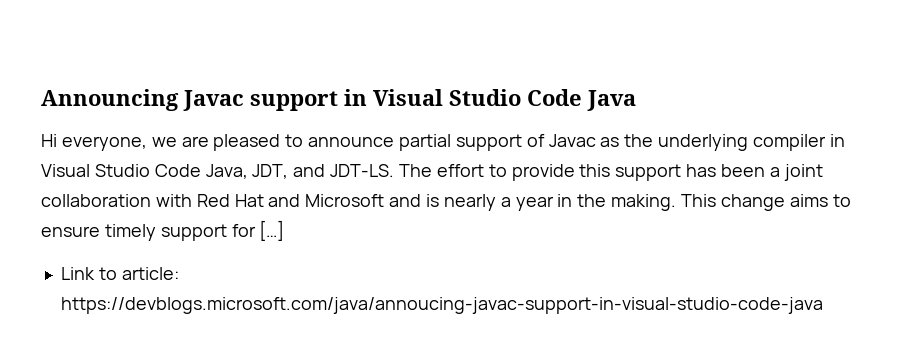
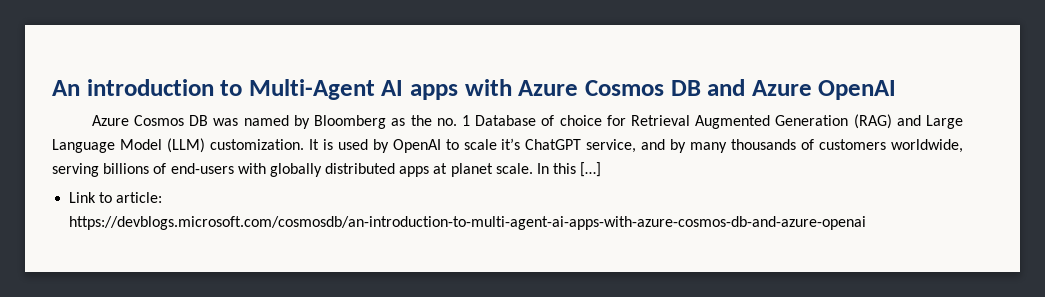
[41,89,636,111] [41,134,845,151] [41,164,823,181] [41,194,851,211] [41,224,256,241] Announcing Javac support in Visual Studio Code Java // Hi everyone, we are pleased to announce partial support of Javac as the underlying compiler in Visual Studio Code Java, JDT, and JDT-LS. The effort to provide this support has been a joint collaboration with Red Hat and Microsoft and is nearly a year in the making. This change aims to ensure timely support for -> [52,79,897,100] [91,114,963,129] [52,138,964,153] [52,163,577,177] An introduction to Multi-Agent AI apps with Azure Cosmos DB and Azure OpenAI // Azure Cosmos DB was named by Bloomberg as the no. 1 Database of choice for Retrieval Augmented Generation (RAG) and Large Language Model (LLM) customization. It is used by OpenAI to scale it’s ChatGPT service, and by many thousands of customers worldwide, serving billions of end-users with globally distributed apps at planet scale. In this
[60,297,823,314] https://devblogs.microsoft.com/java/annoucing-javac-support-in-visual-studio-code-java -> [69,216,867,230] https://devblogs.microsoft.com/cosmosdb/an-introduction-to-multi-agent-ai-apps-with-azure-cosmos-db-and-azure-openai

